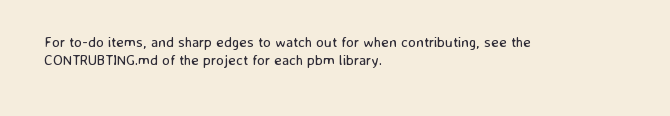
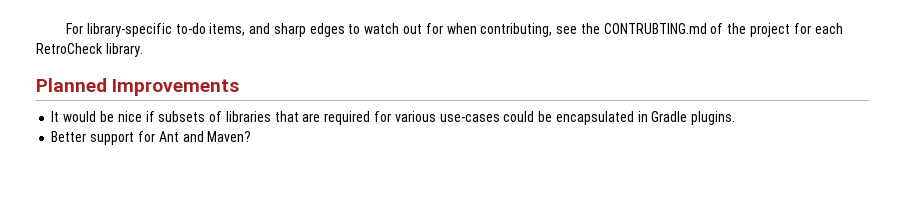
(65, 42) none -> [86,23,172,37] library-specific
[307,55,335,68] pbm -> [36,43,103,54] RetroCheck
(382, 61) none -> [36,78,240,96] [51,111,736,125] [51,131,252,145] // Planned Improvements // It would be nice if subsets of libraries that are required for various use-cases could be encapsulated in Gradle plugins. // Better support for Ant and Maven?

